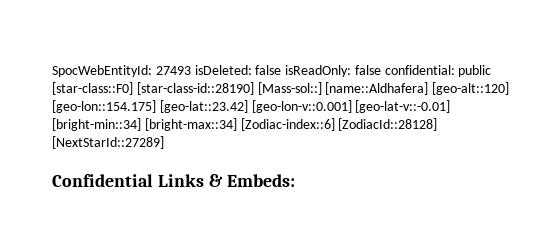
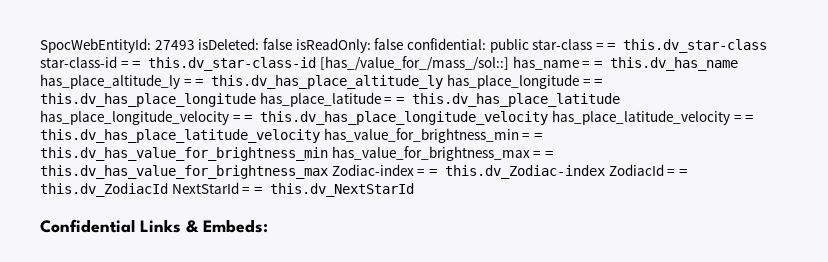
[52,82,510,95] [52,100,451,113] [52,118,438,131] [52,136,164,149] [star-class::F0] [star-class-id::28190] [Mass-sol::] [name::Aldhafera] [geo-alt::120] [geo-lon::154.175] [geo-lat::23.42] [geo-lon-v::0.001] [geo-lat-v::-0.01] [bright-min::34] [bright-max::34] [Zodiac-index::6] [ZodiacId::28128] [NextStarId::27289] -> [532,39,768,53] [40,56,738,71] [40,74,603,89] [40,92,620,107] [40,110,754,125] [40,128,542,143] [40,146,553,161] [40,164,687,179] [40,182,414,197] star-class = = this.dv_star-class star-class-id = = this.dv_star-class-id [has_/value_for_/mass_/sol::] has_name = = this.dv_has_name has_place_altitude_ly = = this.dv_has_place_altitude_ly has_place_longitude = = this.dv_has_place_longitude has_place_latitude = = this.dv_has_place_latitude has_place_longitude_velocity = = this.dv_has_place_longitude_velocity has_place_latitude_velocity = = this.dv_has_place_latitude_velocity has_value_for_brightness_min = = this.dv_has_value_for_brightness_min has_value_for_brightness_max = = this.dv_has_value_for_brightness_max Zodiac-index = = this.dv_Zodiac-index ZodiacId = = this.dv_ZodiacId NextStarId = = this.dv_NextStarId

